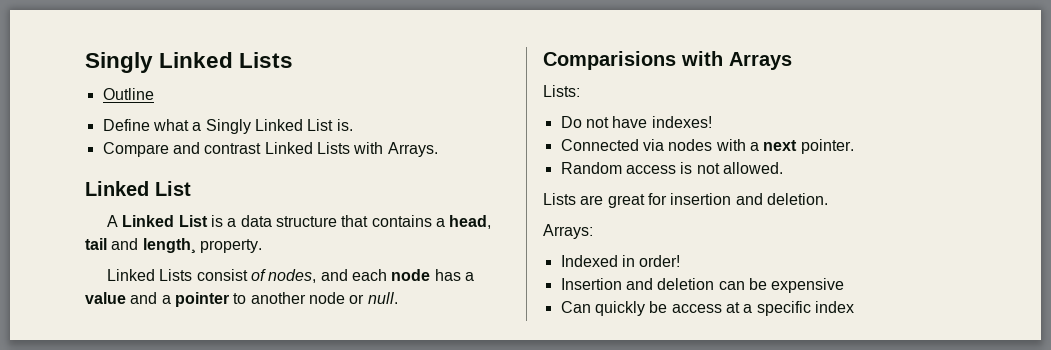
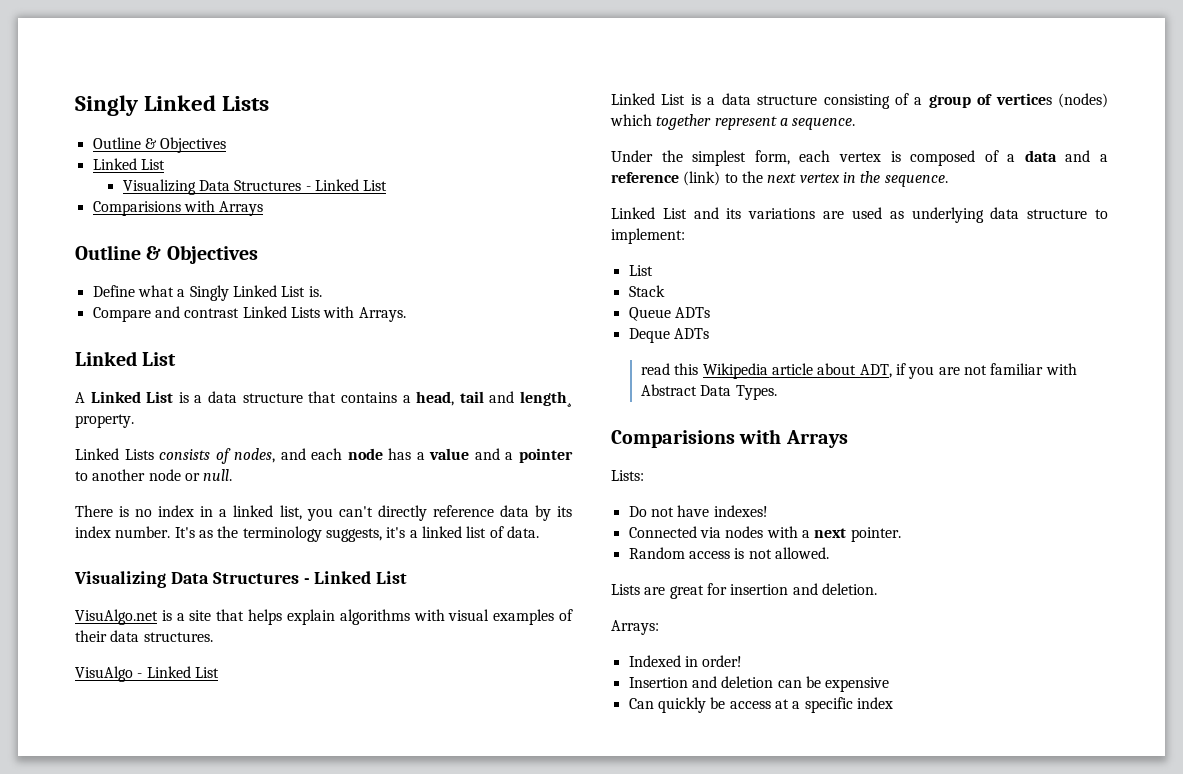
(154, 94) none -> [144,137,227,153] [92,158,165,170] [122,179,388,195] [92,200,264,216] [75,245,258,264] & Objectives // Linked List // Visualizing Data Structures - Linked List // Comparisions with Arrays // Outline & Objectives
[196,269,248,281] consist -> [159,449,211,460] consists
(398, 298) none -> [75,505,572,521] [75,526,539,542] [74,571,408,588] [75,609,573,625] [75,630,213,642] [75,666,219,682] [611,93,1108,109] [610,114,856,130] [611,150,1108,166] [611,171,948,187] [611,207,1108,223] [611,228,685,244] [628,265,653,276] [628,285,665,297] [628,307,710,321] [628,328,709,343] [641,363,1077,379] [641,384,777,400] // There is no index in a linked list, you can't directly reference data by its index number. It's as the terminology suggests, it's a linked list of data. // Visualizing Data Structures - Linked List // VisuAlgo.net is a site that helps explain algorithms with visual examples of their data structures. // VisuAlgo - Linked List // Linked List is a data structure consisting of a group of vertices (nodes) which together represent a sequence. // Under the simplest form, each vertex is composed of a data and a reference (link) to the next vertex in the sequence. // Linked List and its variations are used as underlying data structure to implement: // List // Stack // Queue ADTs // Deque ADTs // read this Wikipedia article about ADT, if you are not familiar with Abstract Data Types.

